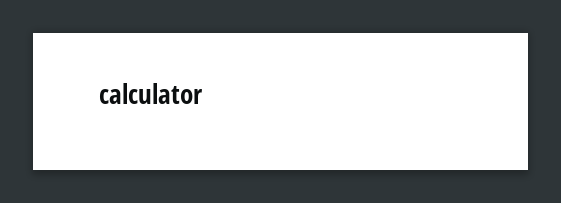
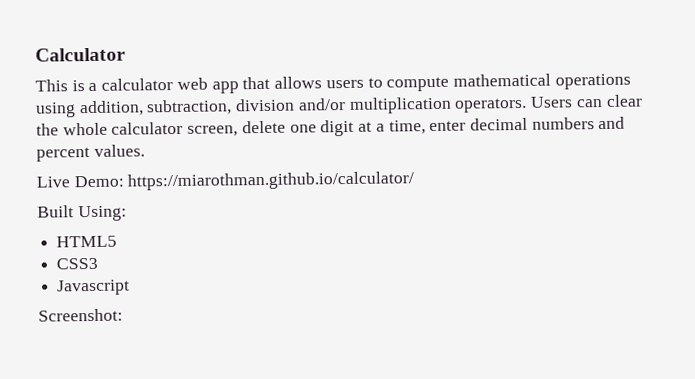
[99,83,203,104] calculator -> [35,47,126,62] [35,73,631,94] [35,94,643,118] [36,116,626,137] [36,144,145,162] [36,171,415,191] [37,205,127,222] [56,235,118,248] [56,257,99,270] [57,279,131,296] [38,308,123,322] Calculator // This is a calculator web app that allows users to compute mathematical operations using addition, subtraction, division and/or multiplication operators. Users can clear the whole calculator screen, delete one digit at a time, enter decimal numbers and percent values. // Live Demo: https://miarothman.github.io/calculator/ // Built Using: // HTML5 // CSS3 // Javascript // Screenshot:

